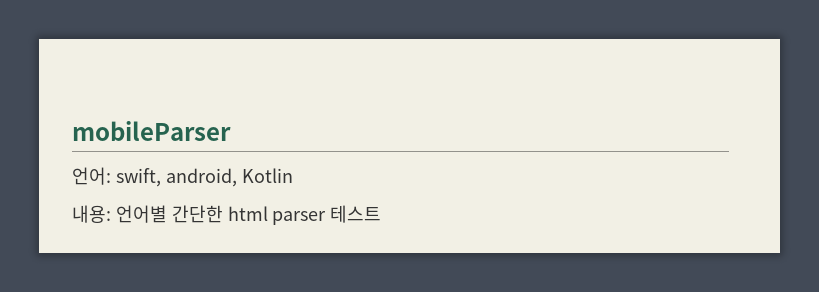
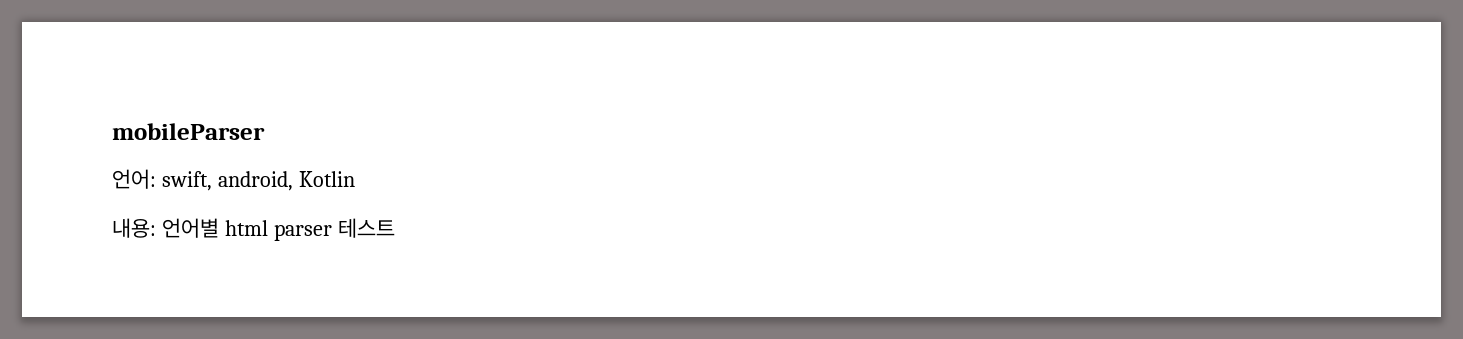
[171,205,223,223] 간단한 -> (219, 228) none

